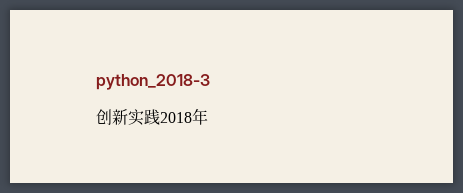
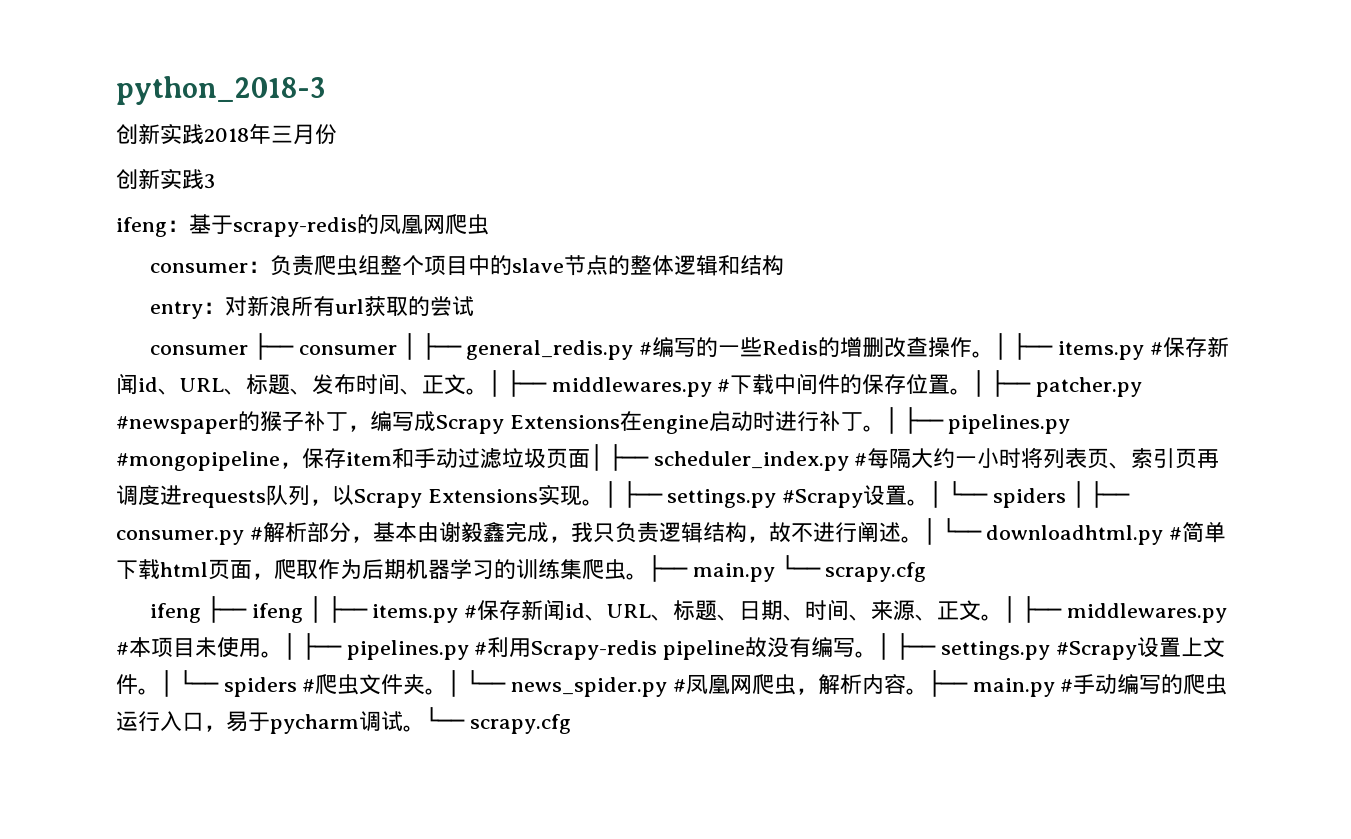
(208, 116) none -> [271,124,337,145] [116,169,215,190] [116,214,489,237] [150,255,785,276] [150,296,475,319] [150,333,1229,360] [116,370,1143,397] [116,407,1071,434] [116,444,1220,471] [116,481,1131,508] [116,518,1227,545] [116,555,927,582] [150,596,1227,623] [116,633,1225,660] [116,670,1228,697] [116,707,571,734] 三月份 // 创新实践3 // ifeng：基于scrapy-redis的凤凰网爬虫 // consumer：负责爬虫组整个项目中的slave节点的整体逻辑和结构 // entry：对新浪所有url获取的尝试 // consumer ├── consumer │ ├── general_redis.py #编写的一些Redis的增删改查操作。│ ├── items.py #保存新闻id、URL、标题、发布时间、正文。│ ├── middlewares.py #下载中间件的保存位置。│ ├── patcher.py #newspaper的猴子补丁，编写成Scrapy Extensions在engine启动时进行补丁。│ ├── pipelines.py #mongopipeline，保存item和手动过滤垃圾页面│ ├── scheduler_index.py #每隔大约一小时将列表页、索引页再调度进requests队列，以Scrapy Extensions实现。│ ├── settings.py #Scrapy设置。│ └── spiders │ ├── consumer.py #解析部分，基本由谢毅鑫完成，我只负责逻辑结构，故不进行阐述。│ └── downloadhtml.py #简单下载html页面，爬取作为后期机器学习的训练集爬虫。├── main.py └── scrapy.cfg // ifeng ├── ifeng │ ├── items.py #保存新闻id、URL、标题、日期、时间、来源、正文。│ ├── middlewares.py #本项目未使用。│ ├── pipelines.py #利用Scrapy-redis pipeline故没有编写。│ ├── settings.py #Scrapy设置上文件。│ └── spiders #爬虫文件夹。│ └── news_spider.py #凤凰网爬虫，解析内容。├── main.py #手动编写的爬虫运行入口，易于pycharm调试。└── scrapy.cfg

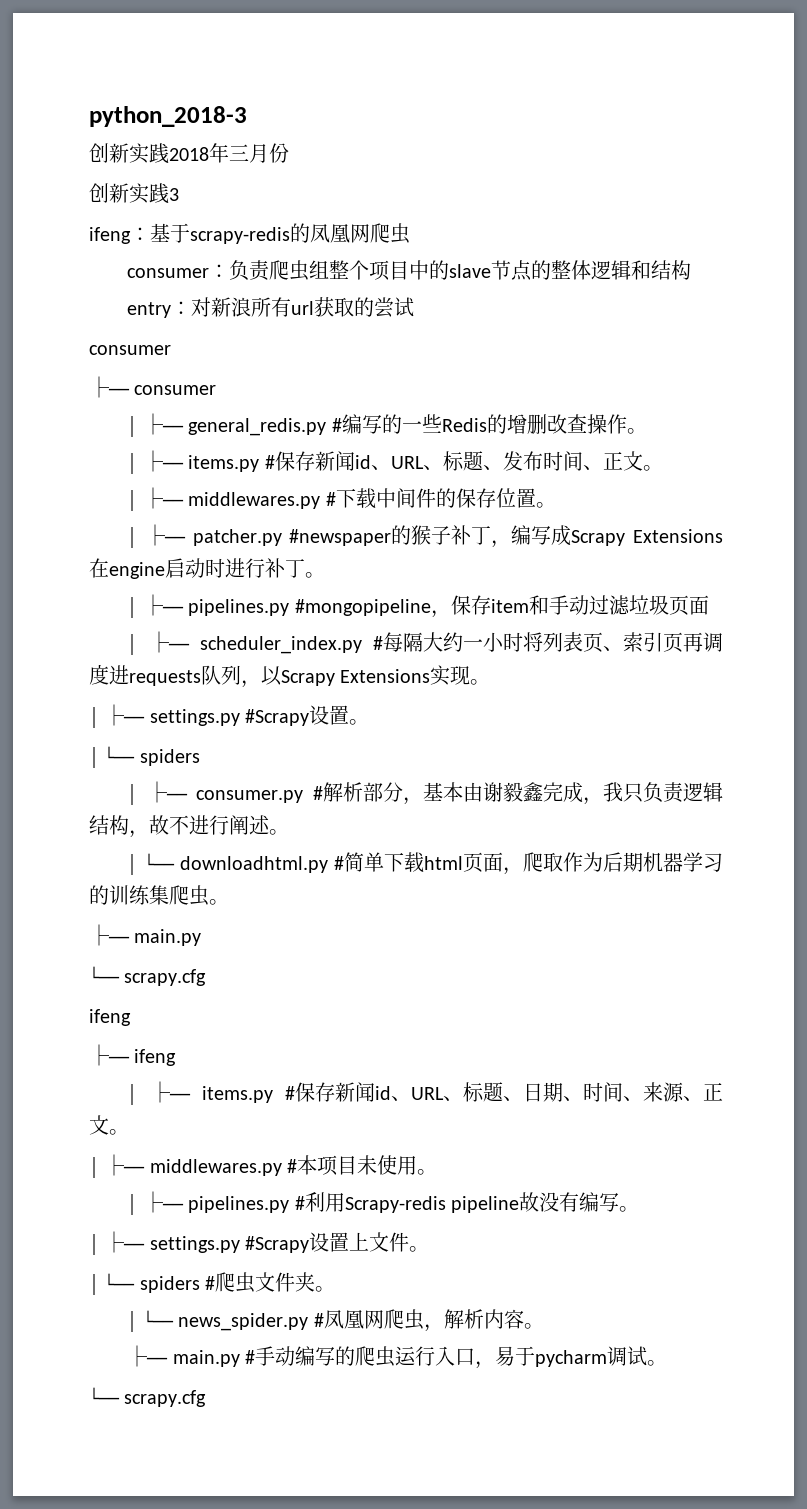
(249, 350) none -> (171, 350) //
(397, 350) none -> (217, 390) //
(995, 354) none -> (647, 431) //
(488, 391) none -> (663, 468) //
(973, 391) none -> (556, 505) //
(885, 428) none -> (325, 575) //
(590, 458) none -> (709, 605) //
(604, 502) none -> (491, 682) //
[929,481,1066,508] │ └── spiders -> [89,746,200,768] // │ └── spiders //
(923, 539) none -> (289, 832) //
[648,555,775,582] ├── main.py -> [89,924,202,946] // ├── main.py //
(202, 613) none -> (131, 1017) //
(303, 613) none -> (177, 1057) //
(1004, 617) none -> (129, 1132) //
(283, 654) none -> (438, 1172) //
(878, 654) none -> (639, 1209) //
(160, 691) none -> (430, 1249) //
(448, 691) none -> (336, 1289) //
(928, 691) none -> (544, 1326) //
(425, 728) none -> (668, 1363) //

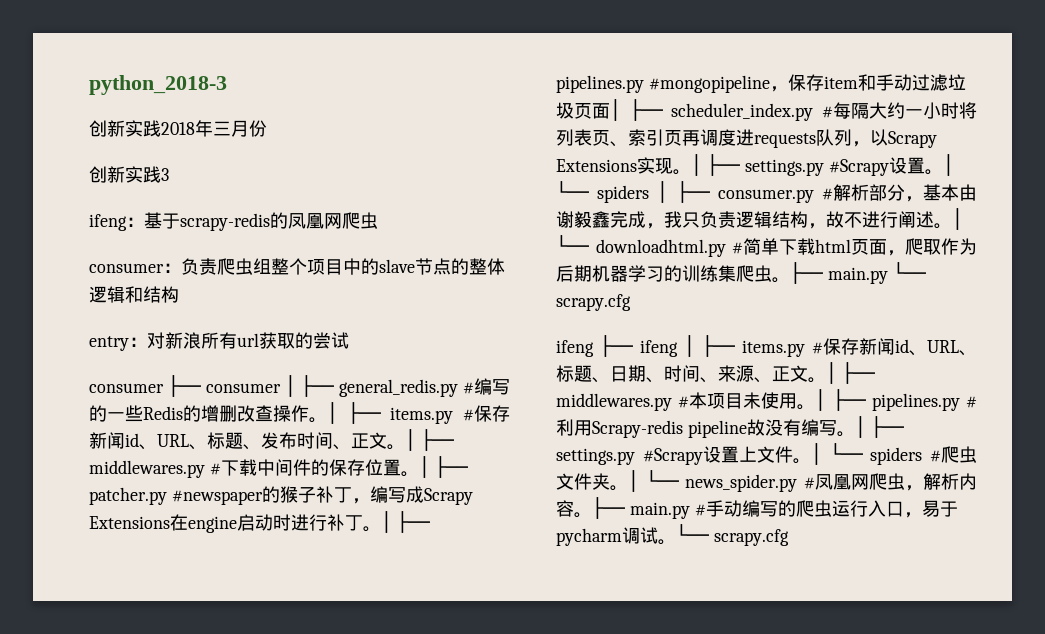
(171, 350) // -> (164, 388) none
(217, 390) // -> (281, 388) none
(647, 431) // -> (327, 420) none
(663, 468) // -> (405, 447) none
(556, 505) // -> (419, 474) none
(325, 575) // -> (381, 529) none
(709, 605) // -> (610, 111) none
(491, 682) // -> (691, 172) none
[89,746,200,768] // │ └── spiders // -> [942,154,954,176] [556,181,650,203] │ └── spiders
(289, 832) // -> (952, 226) none
[89,924,202,946] // ├── main.py // -> [790,262,888,284] ├── main.py
(131, 1017) // -> (594, 348) none
(177, 1057) // -> (678, 348) none
(129, 1132) // -> (826, 380) none
(438, 1172) // -> (816, 407) none
(639, 1209) // -> (855, 434) none
(430, 1249) // -> (811, 461) none
(336, 1289) // -> (628, 488) none
(544, 1326) // -> (592, 515) none
(668, 1363) // -> (676, 542) none

